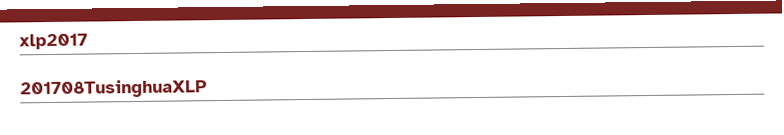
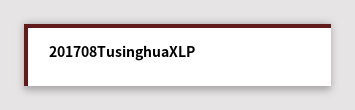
[19,33,88,50] xlp2017 // -> (49, 53) none

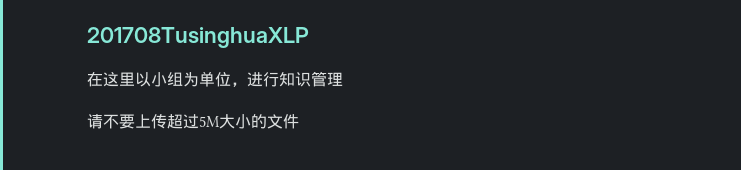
(195, 53) none -> [87,71,343,87] [87,114,299,129] // 在这里以小组为单位，进行知识管理 // 请不要上传超过5M大小的文件

